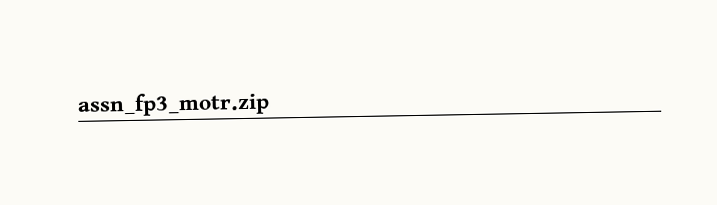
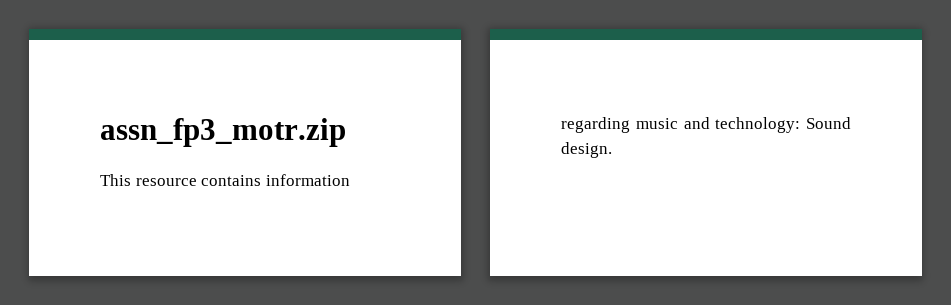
(270, 104) none -> [100,174,350,186] [561,117,851,133] [561,142,612,158] // This resource contains information regarding music and technology: Sound design.

